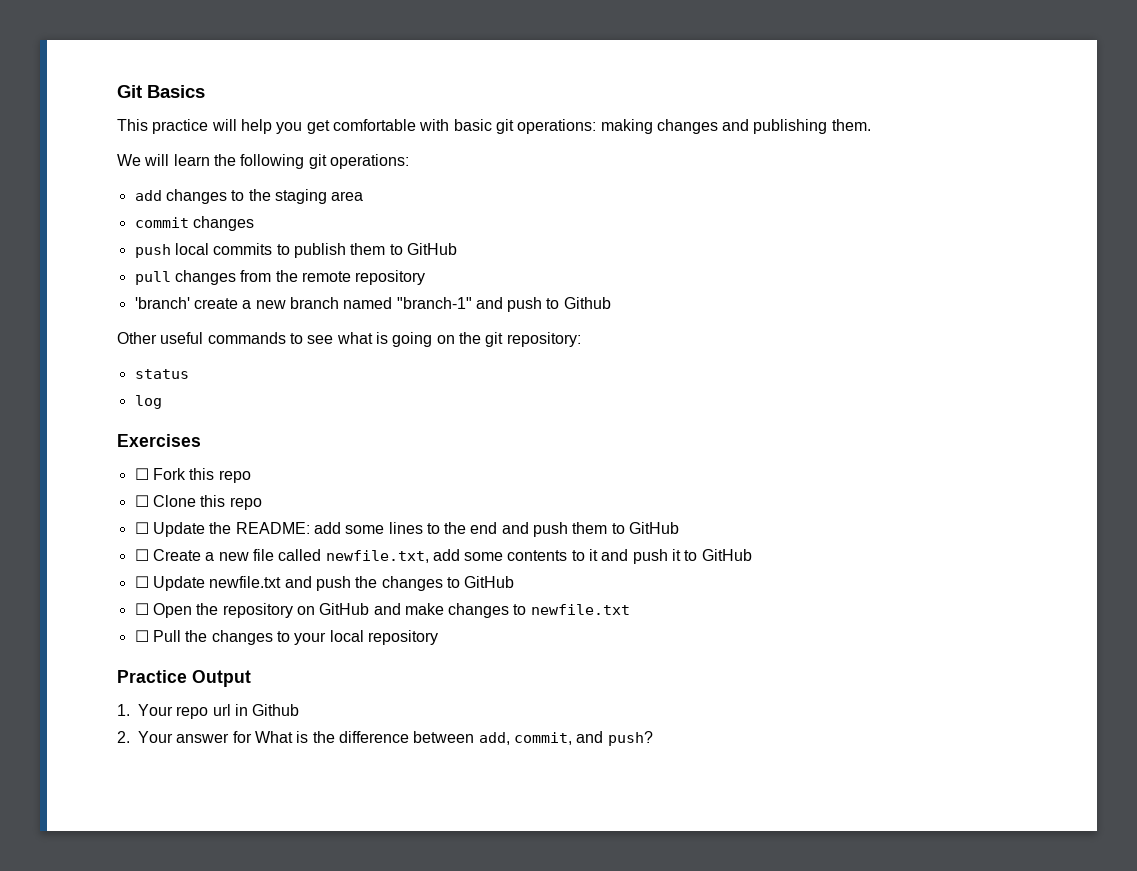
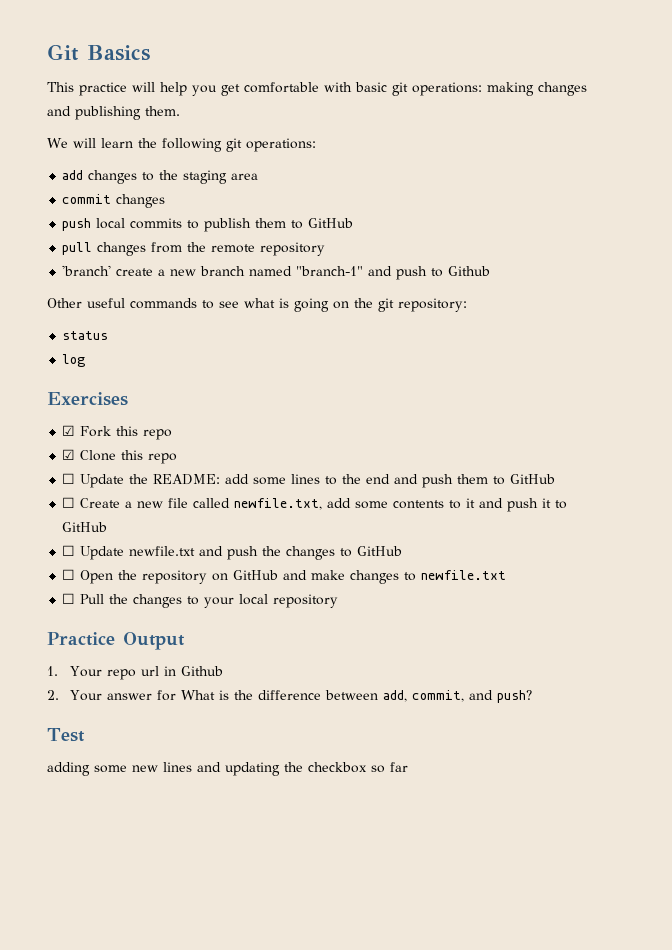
[134,468,149,480] ☐ -> [62,425,76,436] ☑
[134,495,149,507] ☐ -> [62,449,76,460] ☑
(653, 738) none -> [47,728,85,742] [47,762,408,776] // Test // adding some new lines and updating the checkbox so far

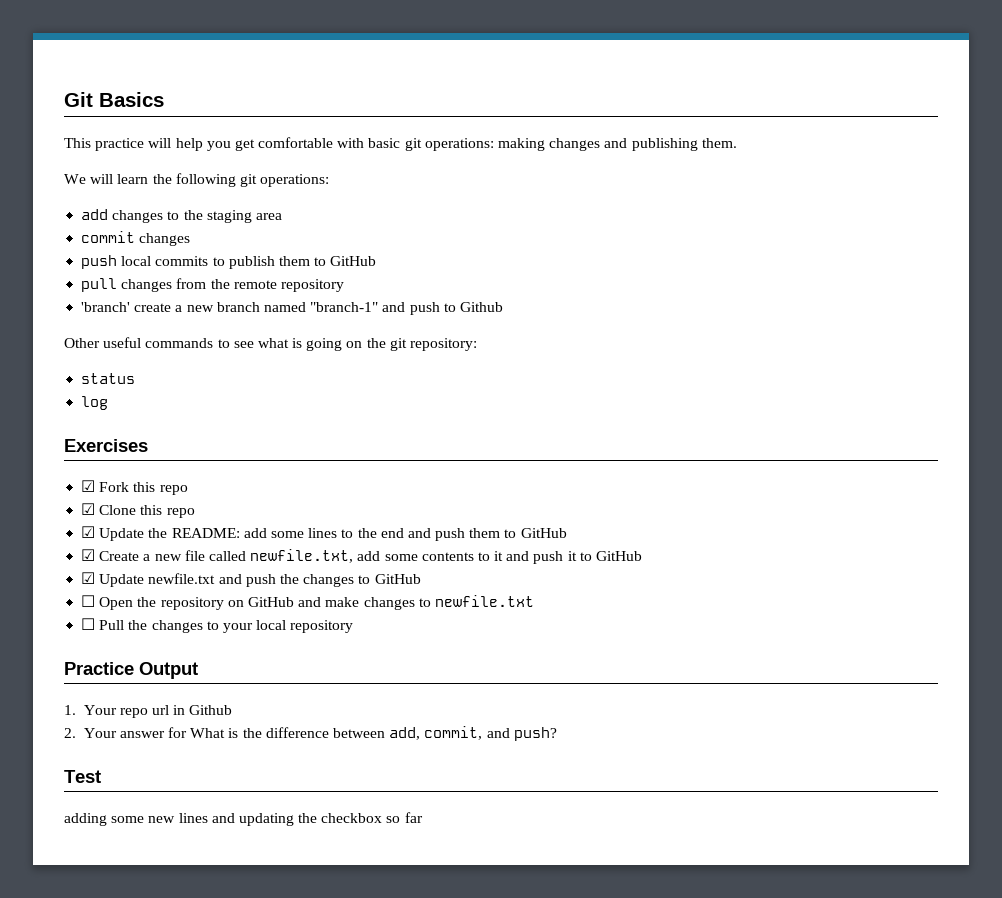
[62,473,76,484] ☐ -> [81,526,96,538] ☑
[62,497,76,508] ☐ -> [81,549,96,561] ☑
[62,545,76,556] ☐ -> [81,572,96,584] ☑

